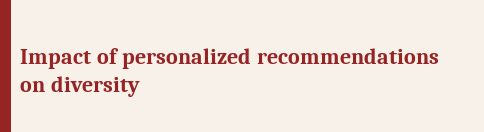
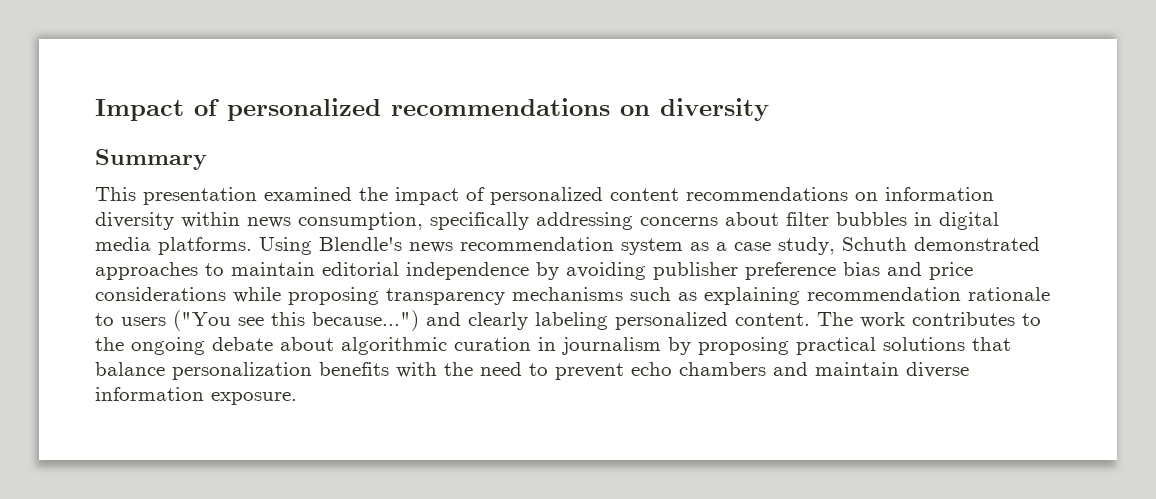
(140, 86) none -> [95,149,207,170] [95,187,994,205] [95,212,999,230] [95,237,1040,255] [95,262,973,280] [95,287,1050,305] [95,310,1041,331] [95,337,1011,355] [95,362,969,380] [95,387,297,405] // Summary // This presentation examined the impact of personalized content recommendations on information diversity within news consumption, specifically addressing concerns about filter bubbles in digital media platforms. Using Blendle's news recommendation system as a case study, Schuth demonstrated approaches to maintain editorial independence by avoiding publisher preference bias and price considerations while proposing transparency mechanisms such as explaining recommendation rationale to users ("You see this because...") and clearly labeling personalized content. The work contributes to the ongoing debate about algorithmic curation in journalism by proposing practical solutions that balance personalization benefits with the need to prevent echo chambers and maintain diverse information exposure.

